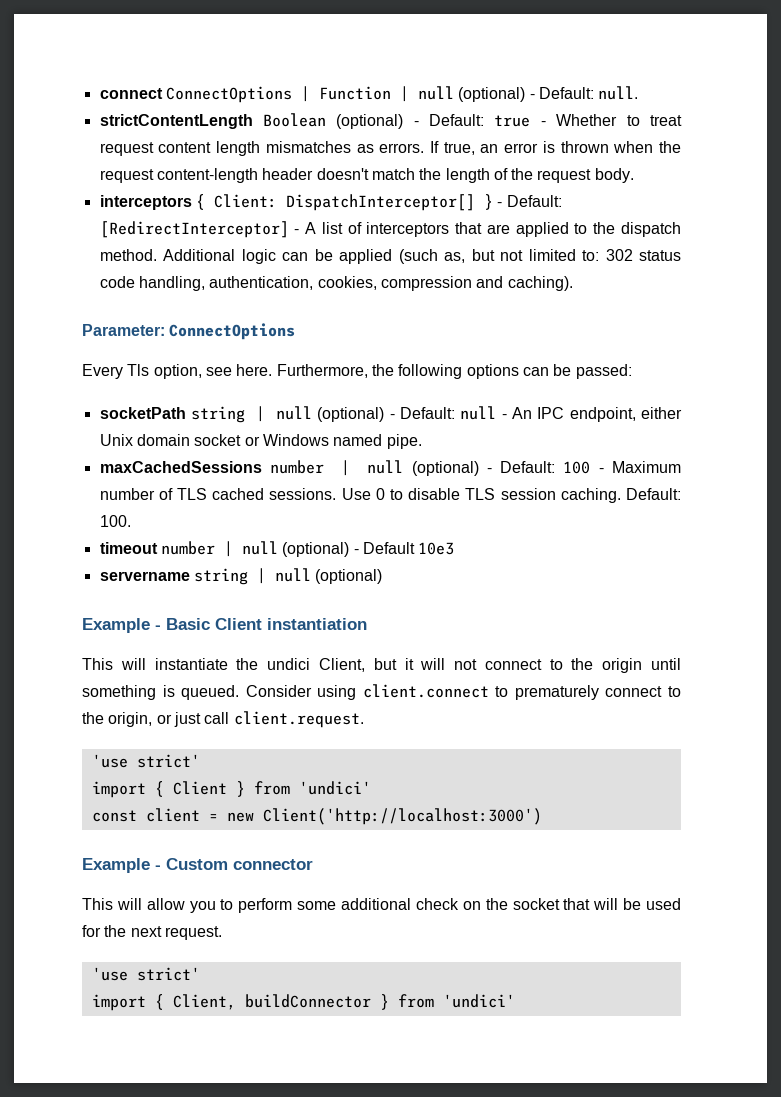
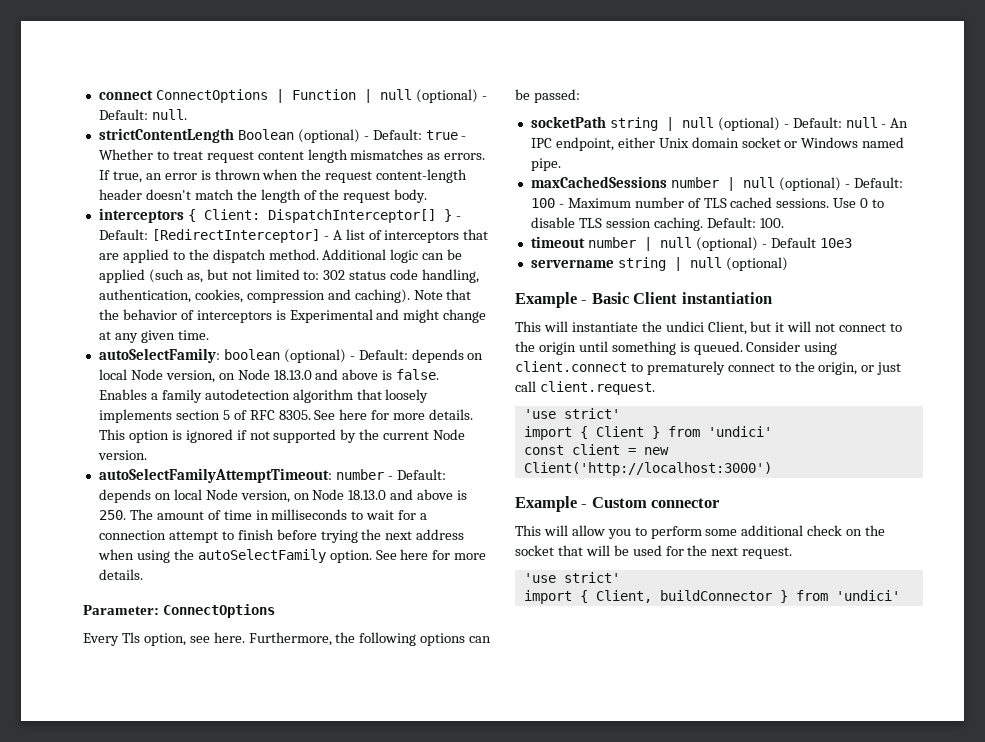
(573, 283) none -> [413,289,472,300] [98,309,487,323] [98,330,209,343] [98,348,484,363] [98,369,440,383] [98,389,429,403] [98,409,474,423] [98,429,466,443] [97,450,147,460] [98,468,446,483] [98,489,468,503] [98,509,428,520] [98,529,465,543] [97,549,487,563] [98,569,143,580] Note that the behavior of interceptors is Experimental and might change at any given time. // autoSelectFamily: boolean (optional) - Default: depends on local Node version, on Node 18.13.0 and above is false. Enables a family autodetection algorithm that loosely implements section 5 of RFC 8305. See here for more details. This option is ignored if not supported by the current Node version. // autoSelectFamilyAttemptTimeout: number - Default: depends on local Node version, on Node 18.13.0 and above is 250. The amount of time in milliseconds to wait for a connection attempt to finish before trying the next address when using the autoSelectFamily option. See here for more details.

